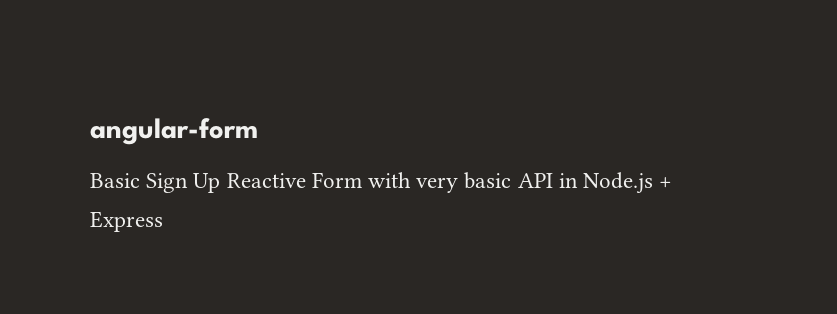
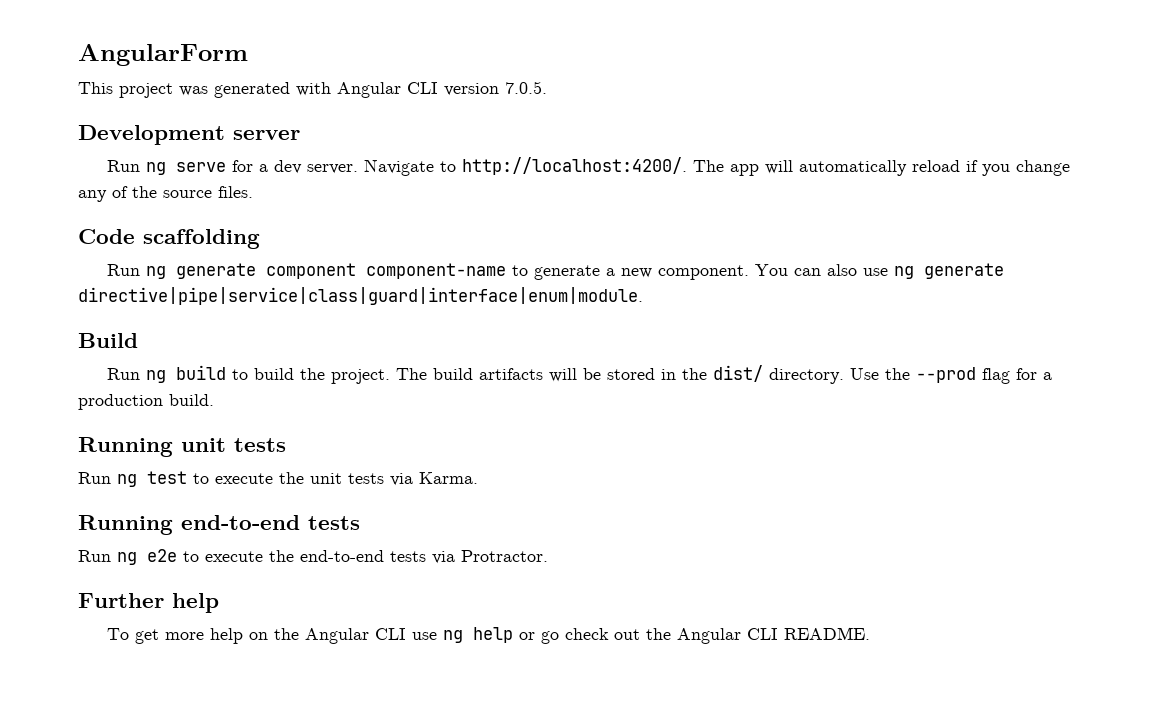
[90,118,258,145] [90,172,673,194] [90,211,163,232] angular-form // Basic Sign Up Reactive Form with very basic API in Node.js + Express -> [78,44,248,66] [78,81,547,98] [78,125,300,145] [107,157,1071,176] [78,186,253,202] [78,229,260,249] [107,263,1005,280] [78,287,643,305] [78,333,138,348] [107,365,1053,384] [78,394,214,410] [78,437,286,457] [78,471,478,487] [78,515,360,535] [78,549,548,565] [78,593,219,613] [107,627,871,644] AngularForm // This project was generated with Angular CLI version 7.0.5. // Development server // Run ng serve for a dev server. Navigate to http://localhost:4200/. The app will automatically reload if you change any of the source files. // Code scaffolding // Run ng generate component component-name to generate a new component. You can also use ng generate directive|pipe|service|class|guard|interface|enum|module. // Build // Run ng build to build the project. The build artifacts will be stored in the dist/ directory. Use the --prod flag for a production build. // Running unit tests // Run ng test to execute the unit tests via Karma. // Running end-to-end tests // Run ng e2e to execute the end-to-end tests via Protractor. // Further help // To get more help on the Angular CLI use ng help or go check out the Angular CLI README.

